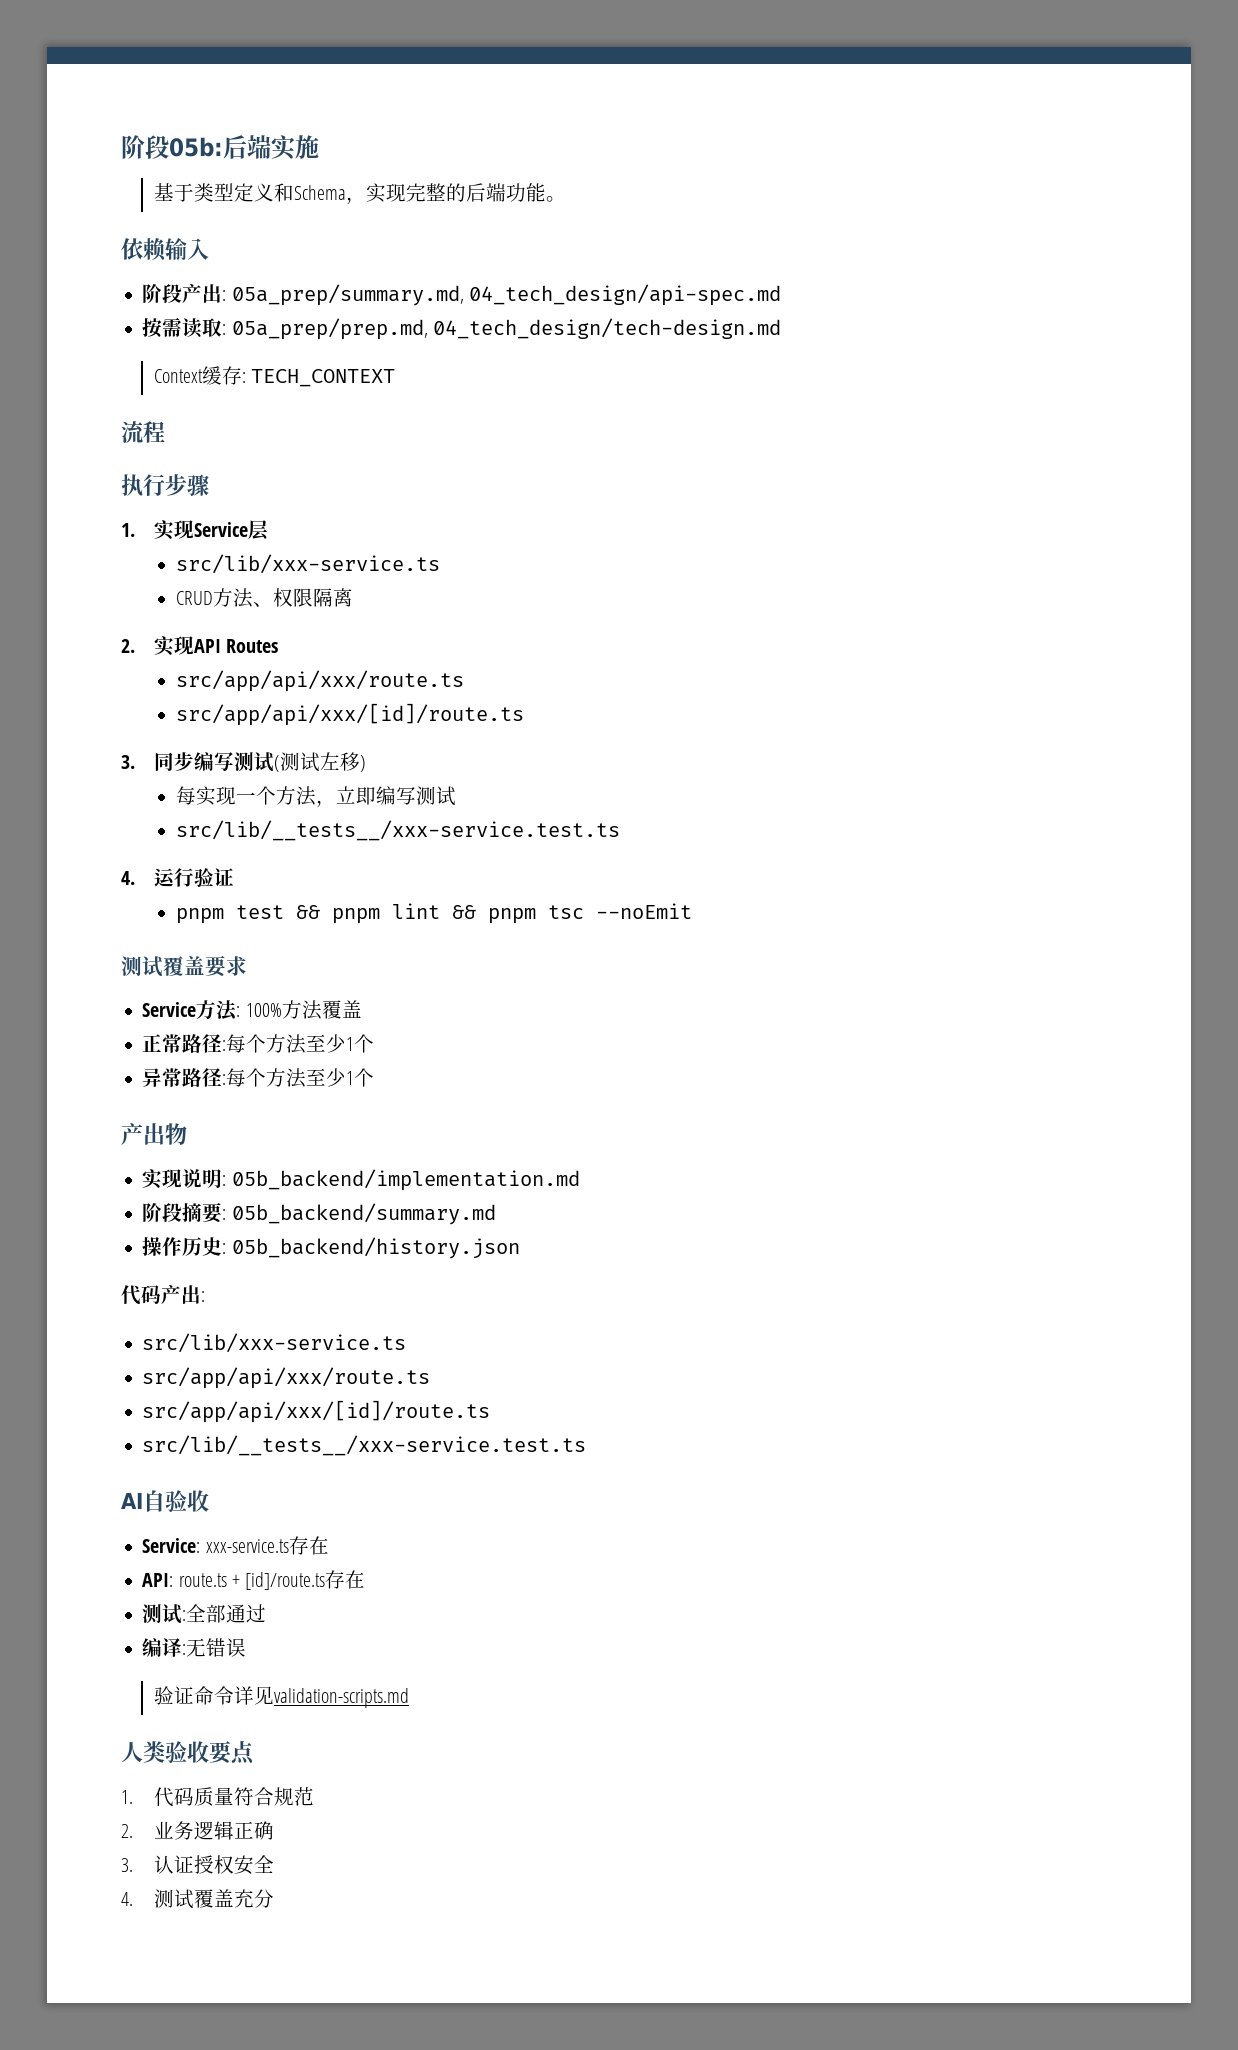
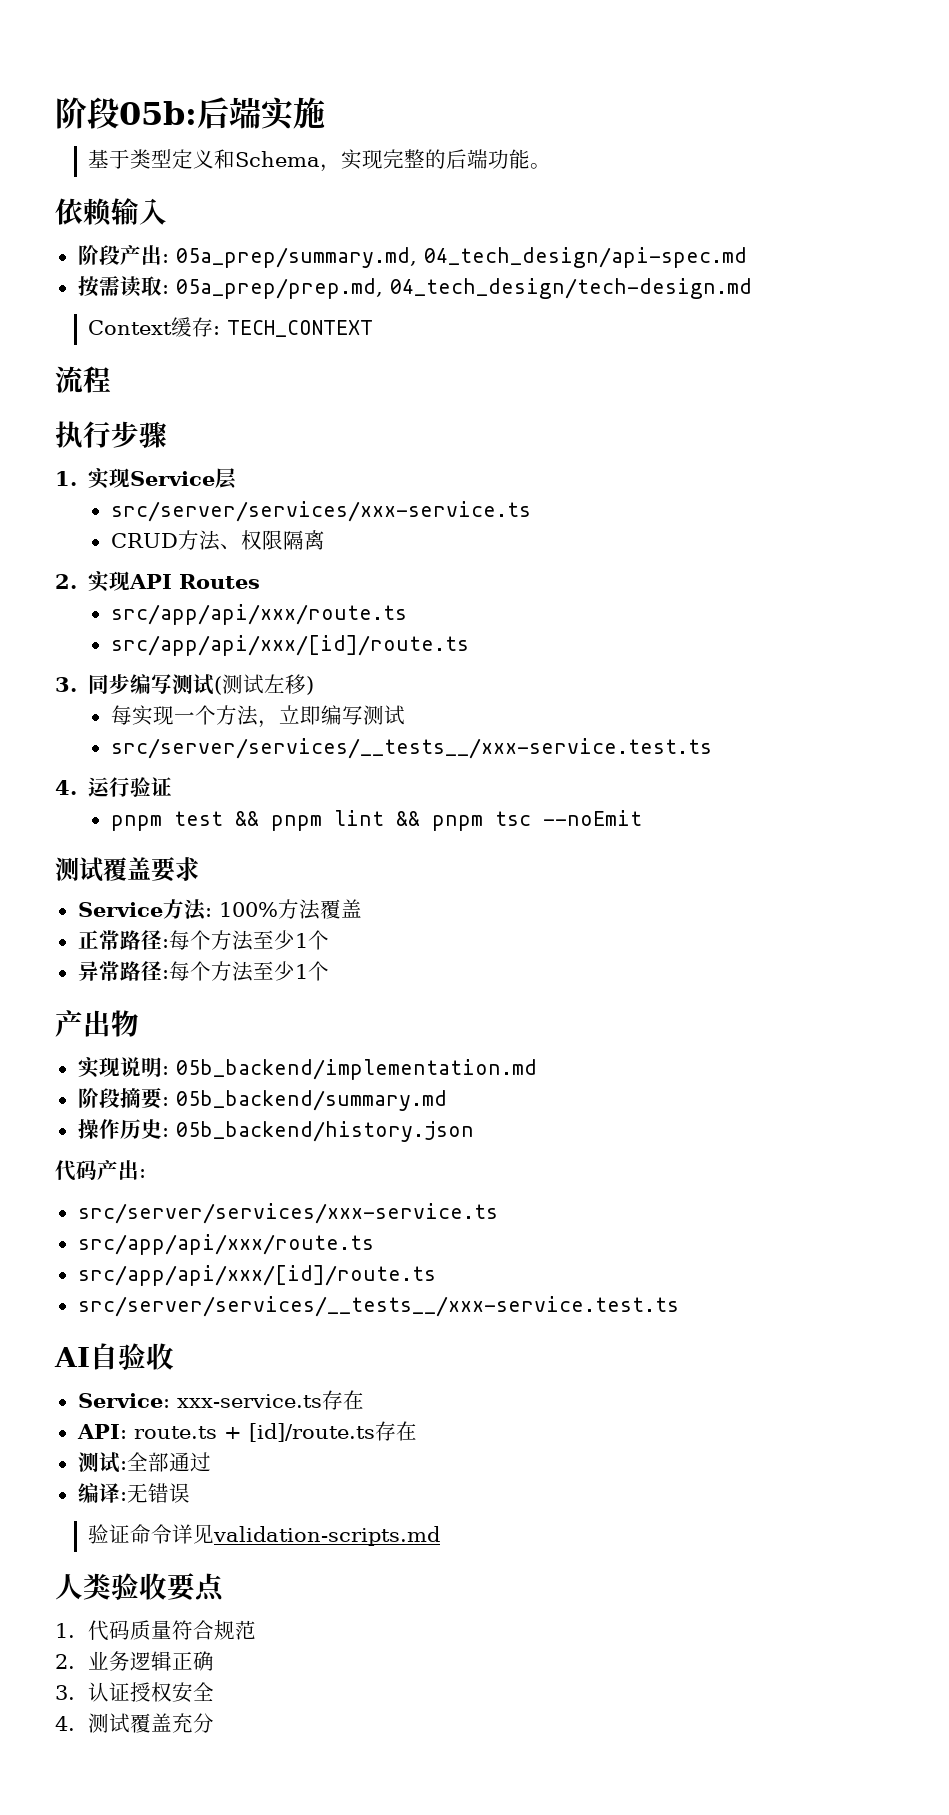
[175,554,440,574] src/lib/xxx-service.ts -> [110,501,531,522] src/server/services/xxx-service.ts
[175,820,620,841] src/lib/__tests__/xxx-service.test.ts -> [110,738,712,759] src/server/services/__tests__/xxx-service.test.ts
[142,1333,407,1353] [142,1367,431,1389] [142,1400,491,1423] [142,1435,587,1456] src/lib/xxx-service.ts // src/app/api/xxx/route.ts // src/app/api/xxx/[id]/route.ts // src/lib/__tests__/xxx-service.test.ts -> [77,1203,498,1224] [77,1234,374,1255] [77,1265,436,1286] [77,1296,679,1317] src/server/services/xxx-service.ts // src/app/api/xxx/route.ts // src/app/api/xxx/[id]/route.ts // src/server/services/__tests__/xxx-service.test.ts

